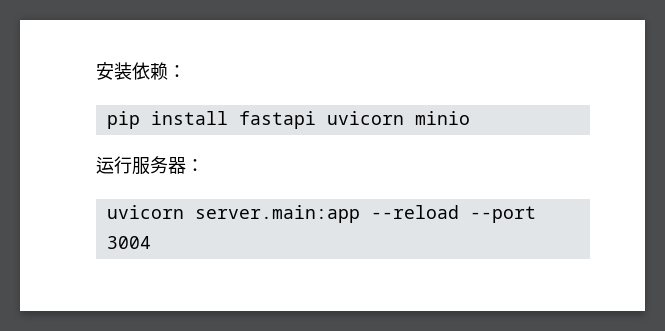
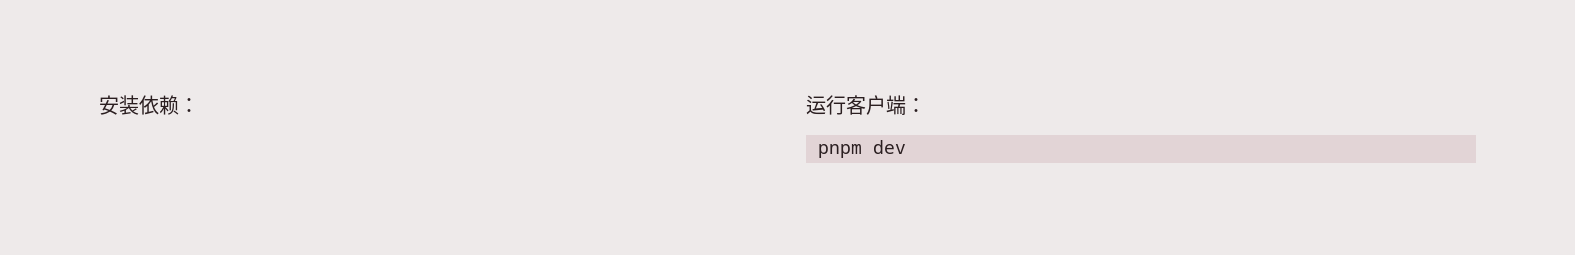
[106,111,470,129] // pip install fastapi uvicorn minio -> (199, 105) none
[132,156,204,175] [106,205,536,223] [106,236,151,249] 服务器： // uvicorn server.main:app --reload --port 3004 -> [846,95,926,115] [818,140,906,158] 客户端： // pnpm dev

